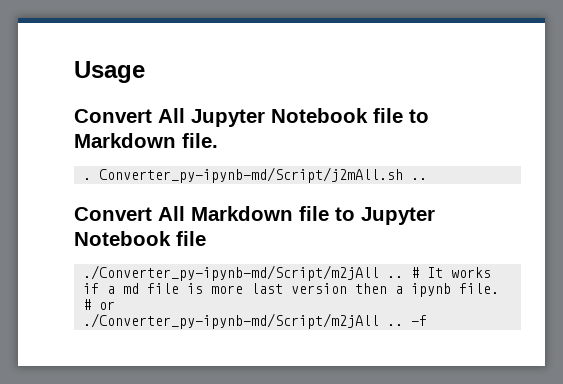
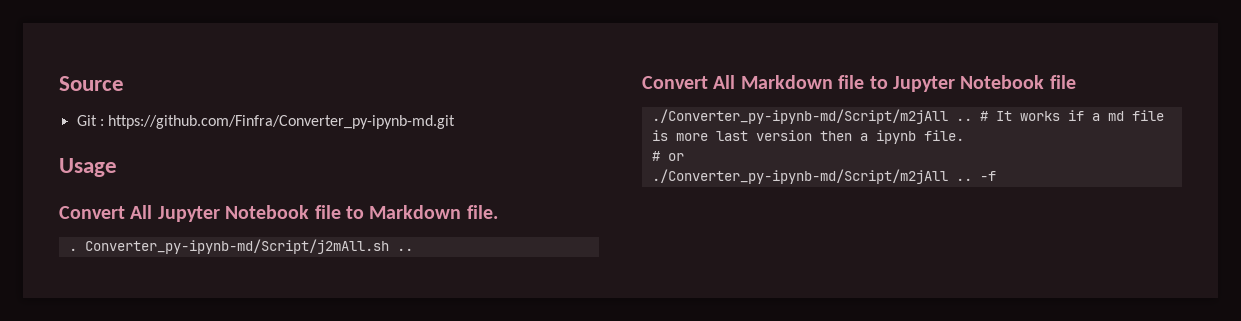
(74, 72) none -> [59,76,124,91] [76,115,456,129] Source // Git : https://github.com/Finfra/Converter_py-ipynb-md.git //

